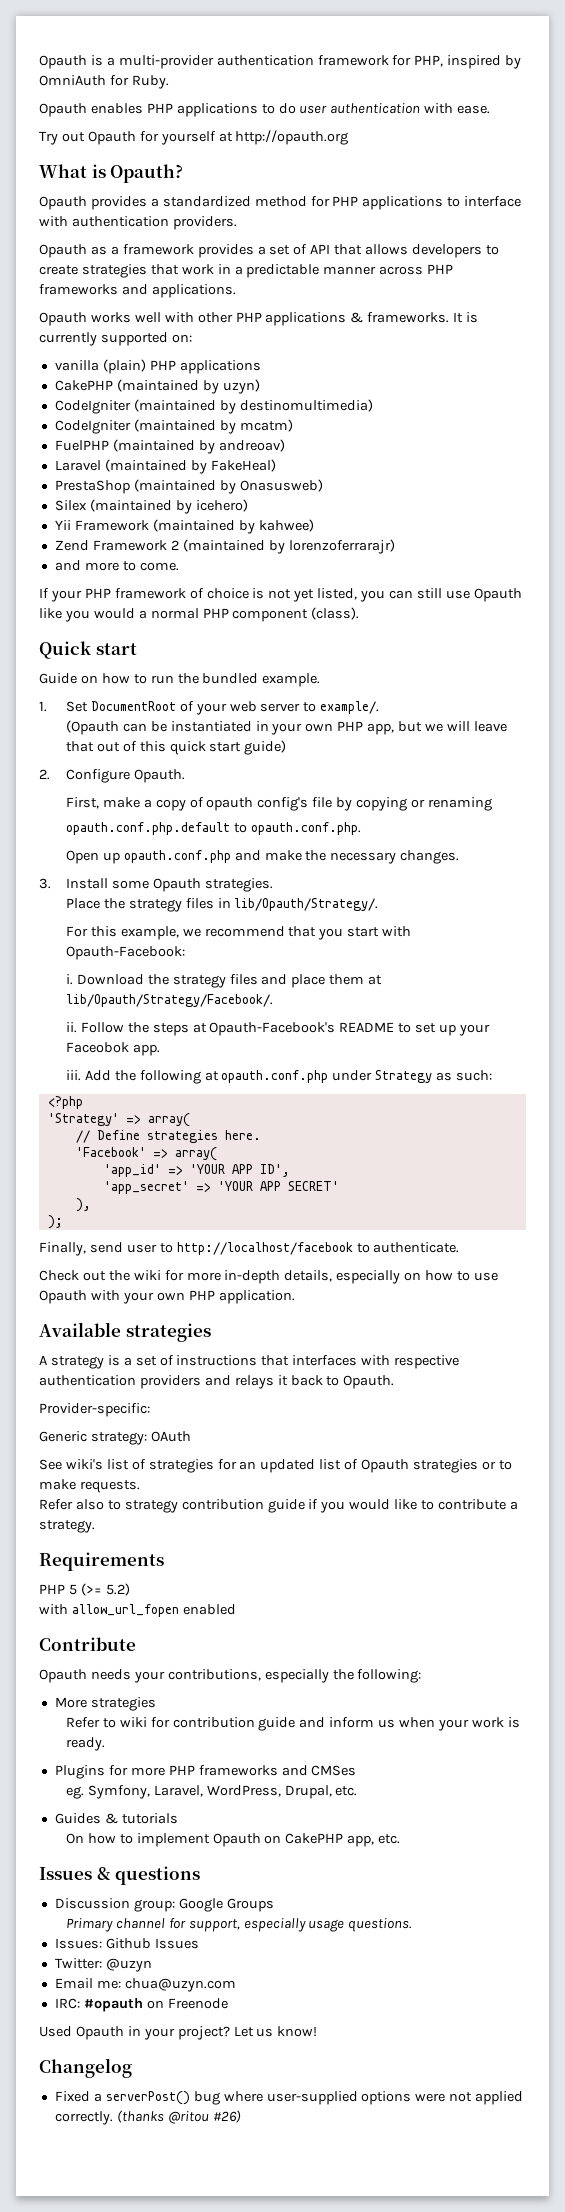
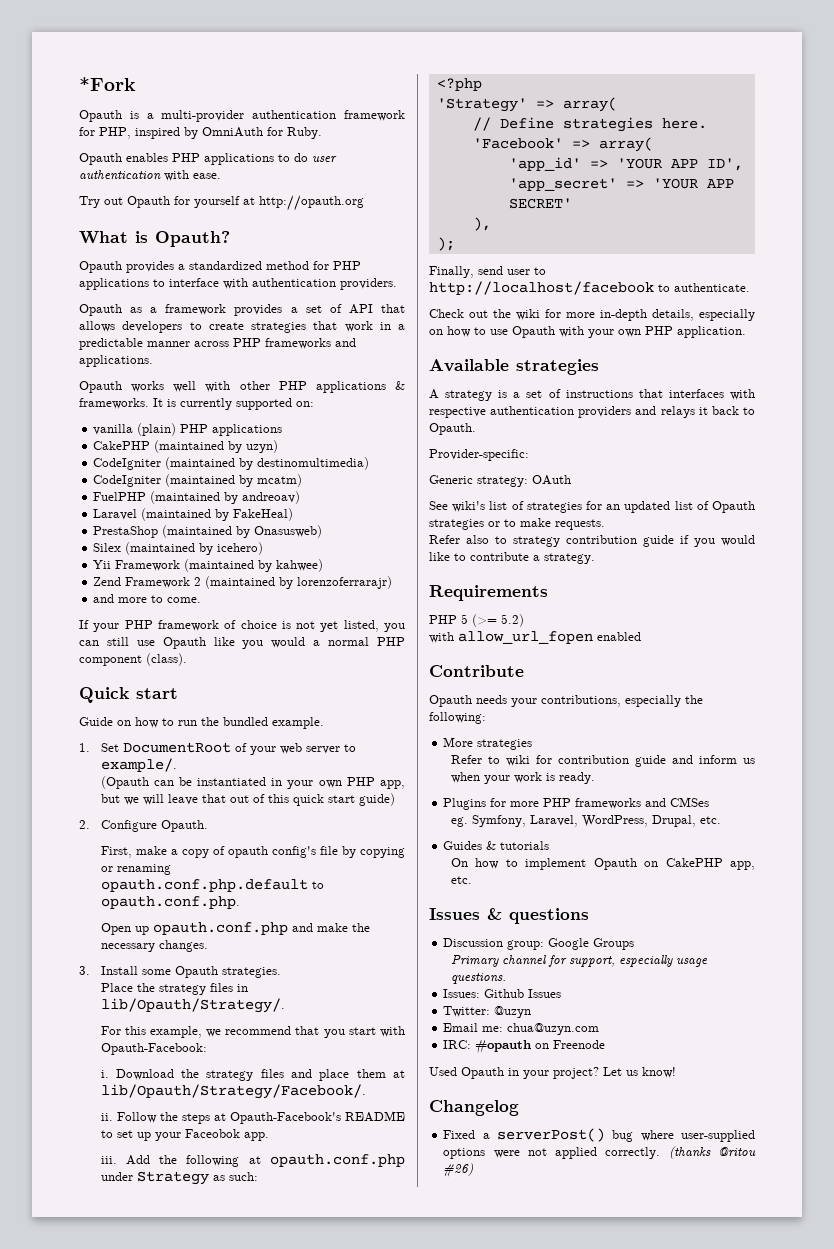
(39, 62) none -> [79,77,136,91] *Fork //

